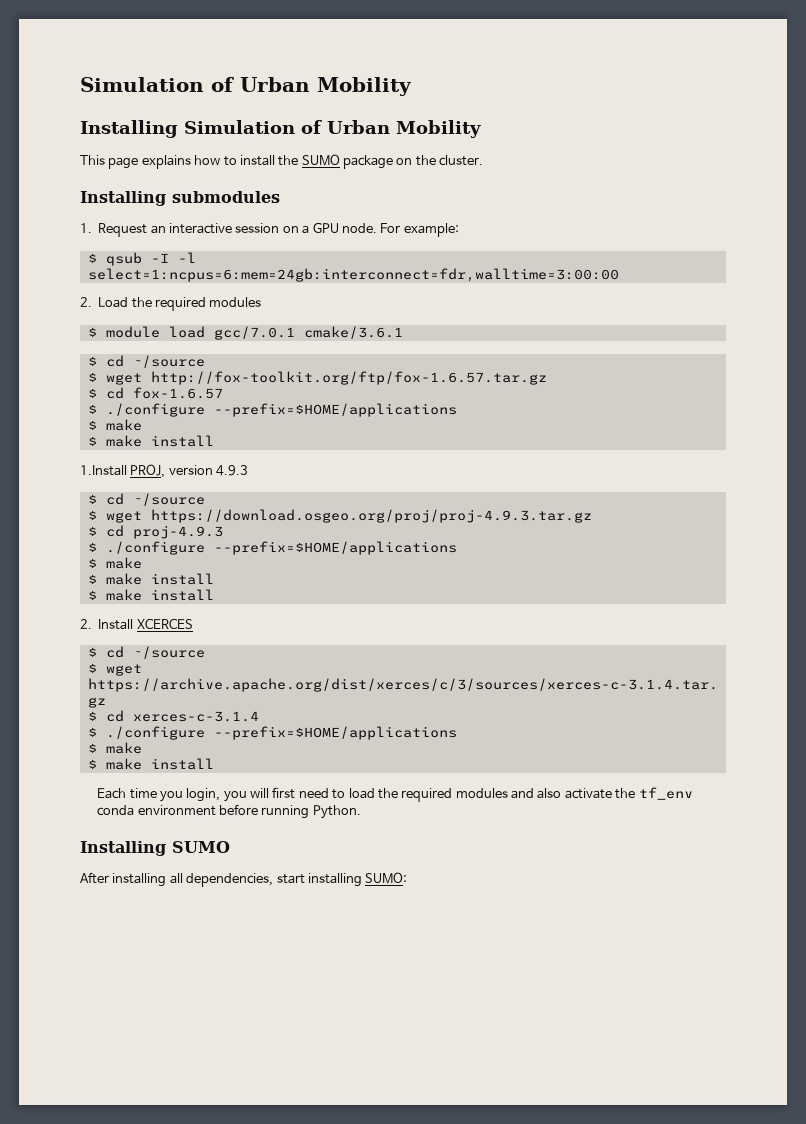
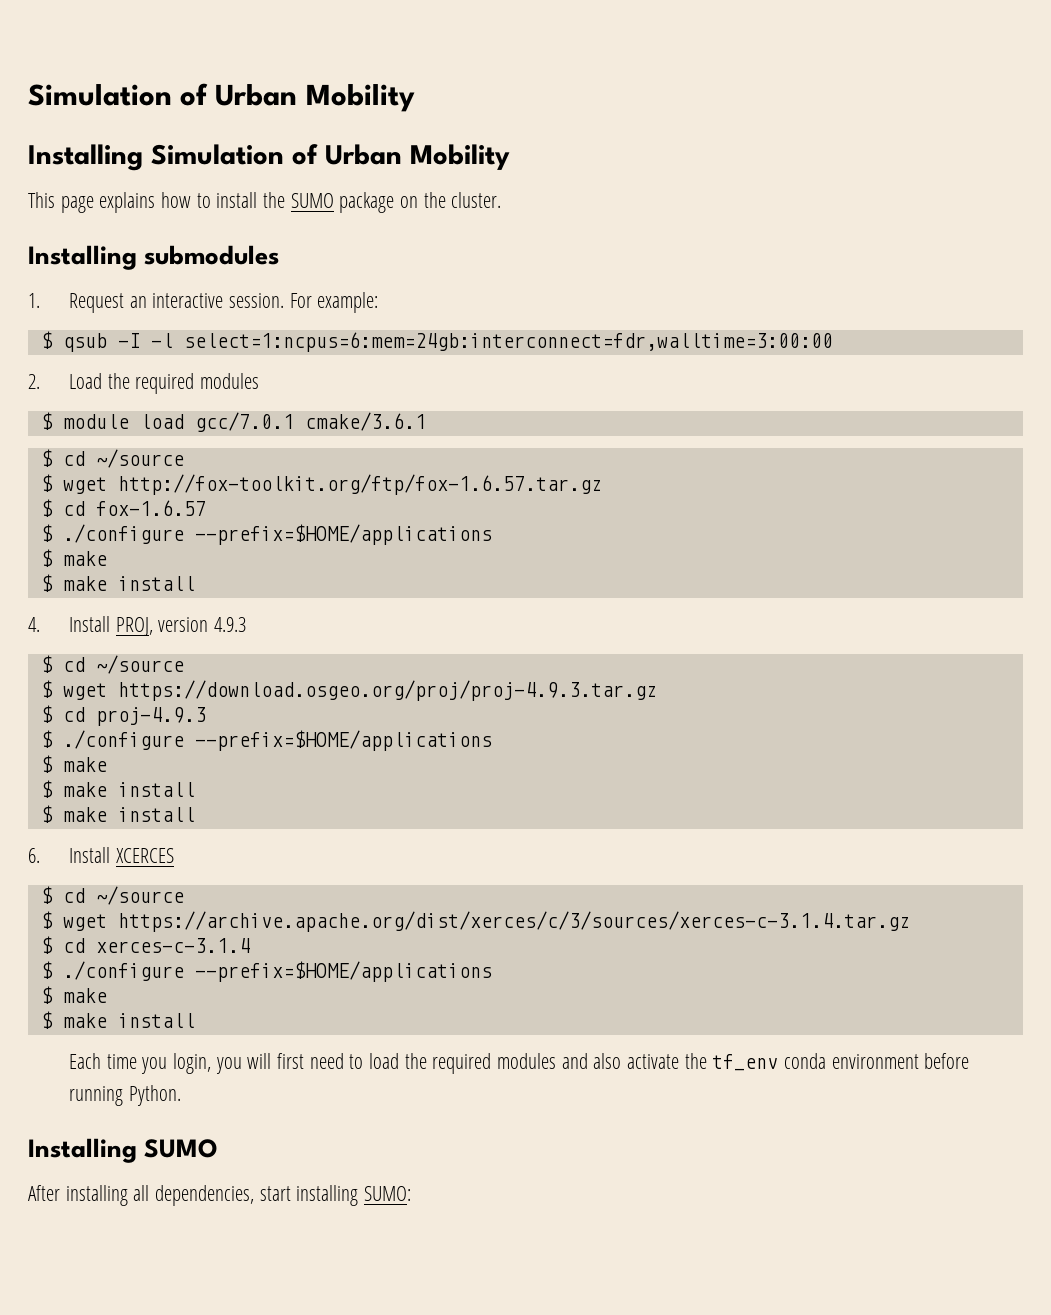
[235,222,377,234] session on a GPU node. -> [229,293,285,308] session.
[80,465,127,476] 1.Install -> [28,616,110,632] 4. Install
[80,619,92,629] 2. -> [28,848,40,863] 6.

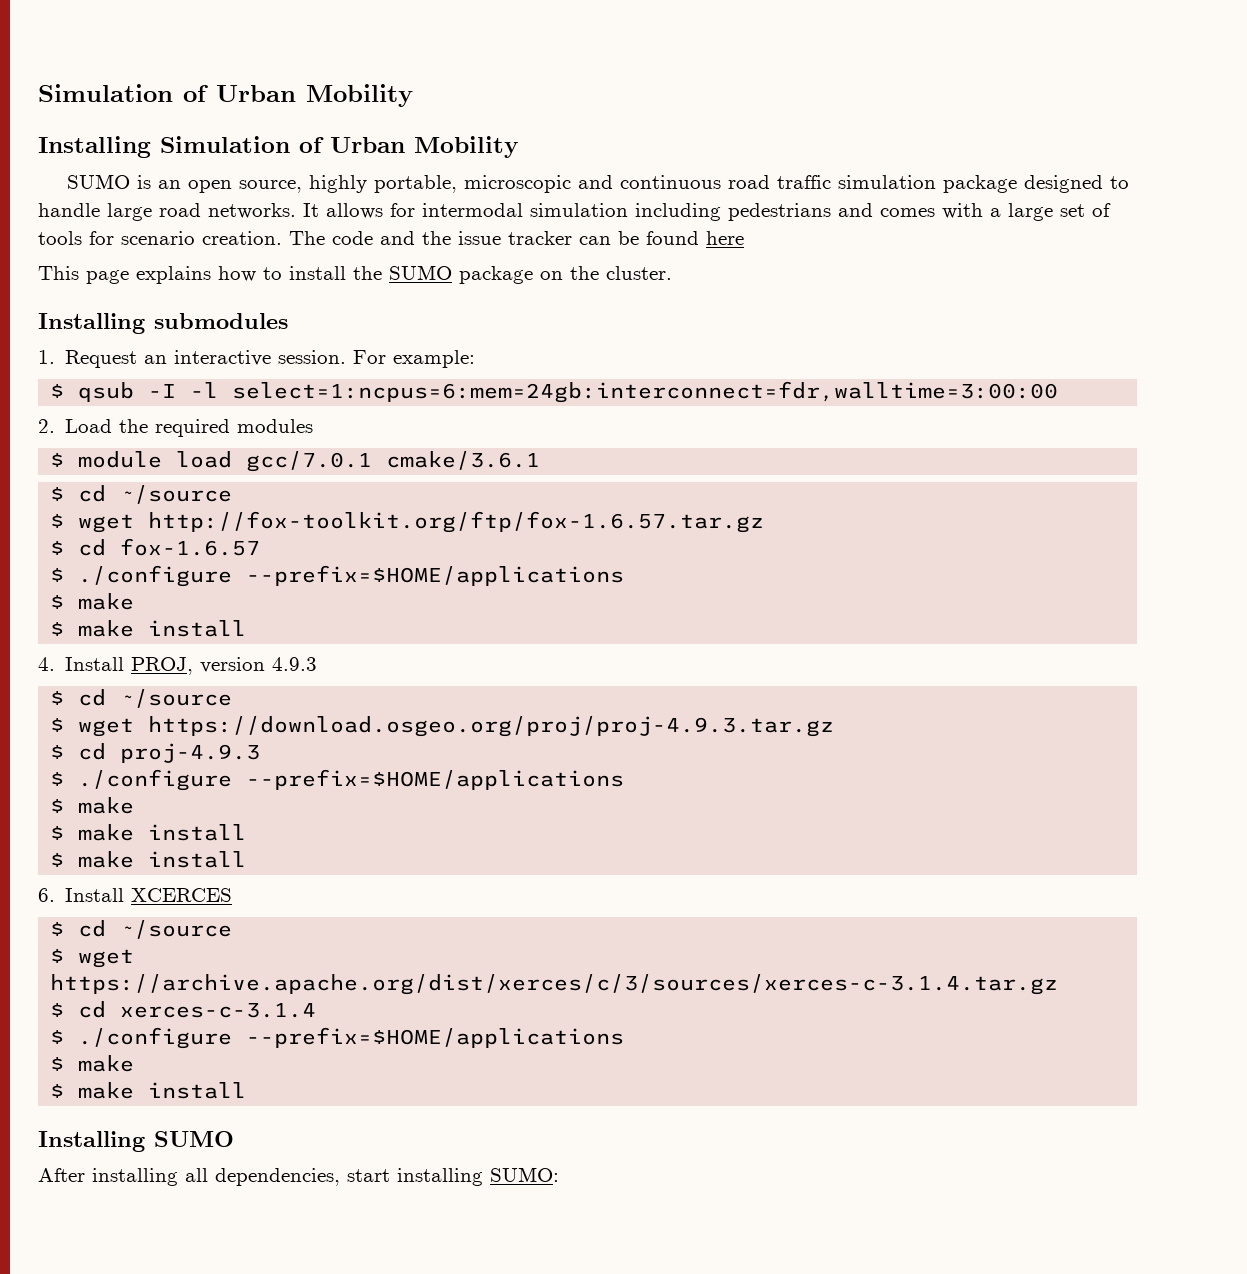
(510, 157) none -> [66,174,1129,193] [38,203,1111,221] [38,231,744,245] // SUMO is an open source, highly portable, microscopic and continuous road traffic simulation package designed to handle large road networks. It allows for intermodal simulation including pedestrians and comes with a large set of tools for scenario creation. The code and the issue tracker can be found here
[68,1053,970,1074] [68,1085,181,1106] // Each time you login, you will first need to load the required modules and also activate the tf_env conda environment before running Python. -> (247, 1090) none

